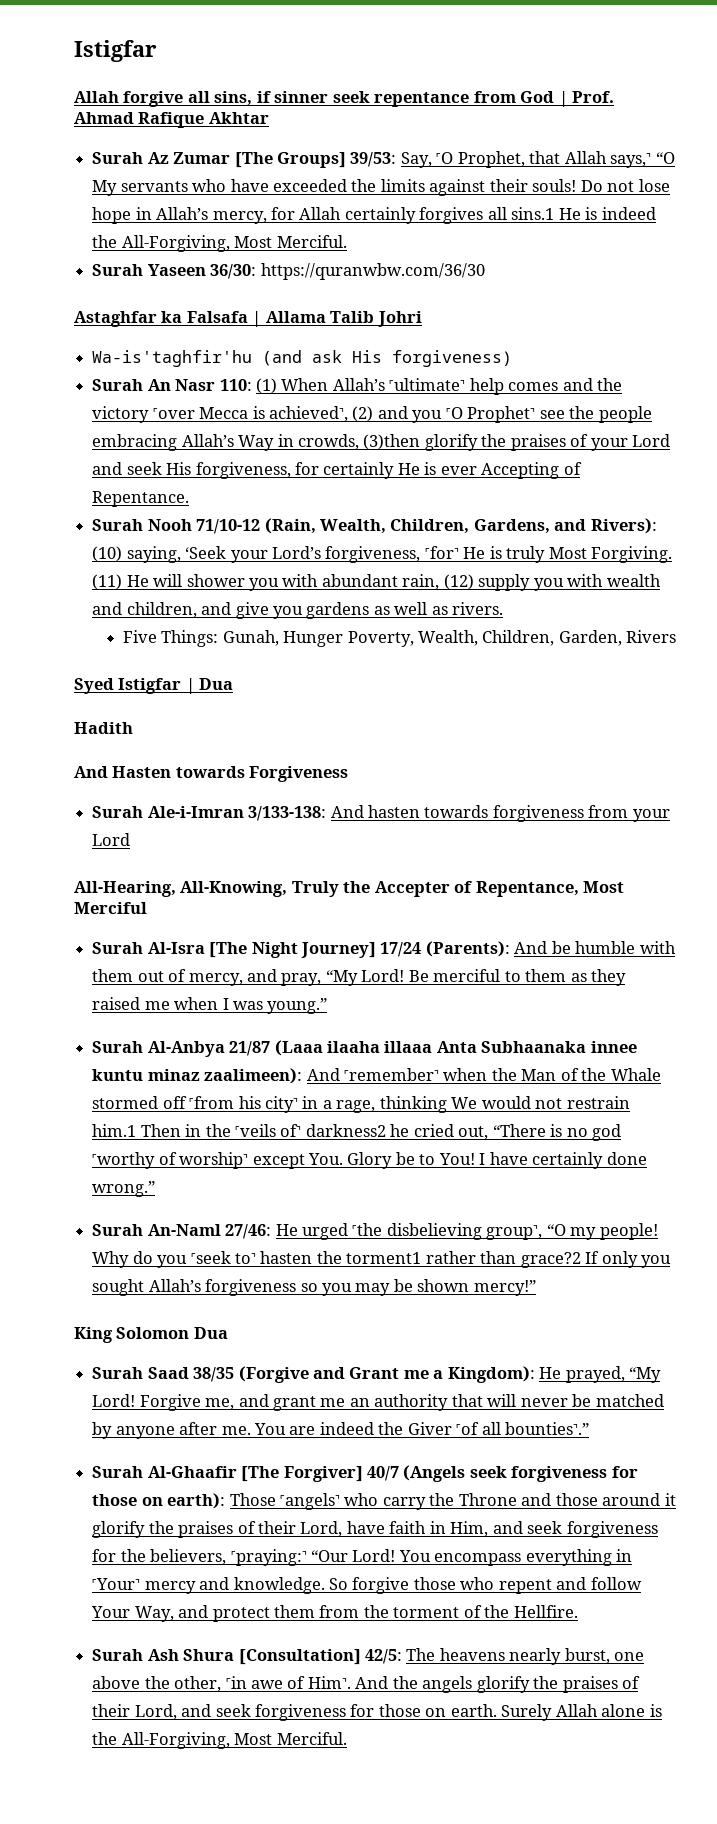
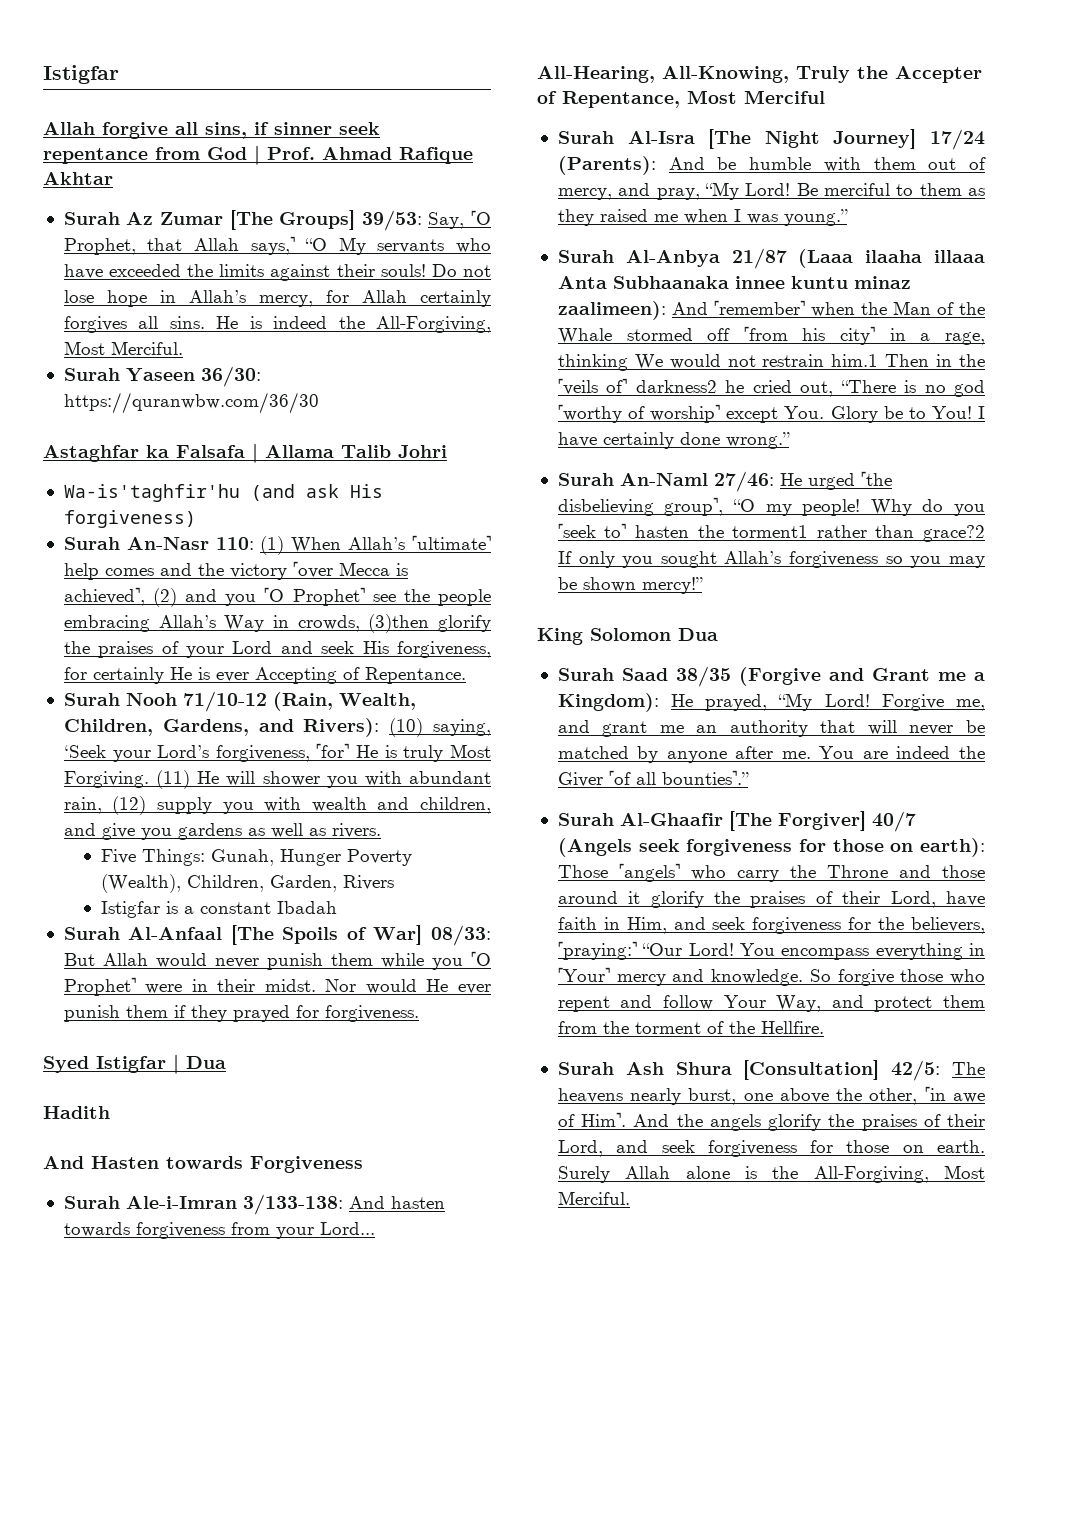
[511,207,555,220] sins.1 -> [169,316,205,329] sins.
[147,379,216,391] An Nasr -> [126,537,209,550] An-Nasr
[347,630,478,647] Poverty, Wealth, -> [347,849,413,866] [101,874,182,893] Poverty (Wealth),
(677, 636) none -> [101,901,338,918] [63,925,491,946] [63,951,491,970] [63,977,491,996] [63,1005,419,1022] // Istigfar is a constant Ibadah // Surah Al-Anfaal [The Spoils of War] 08/33: But Allah would never punish them while you ˹O Prophet˺ were in their midst. Nor would He ever punish them if they prayed for forgiveness.
[92,833,131,846] Lord -> [319,1222,375,1235] Lord...

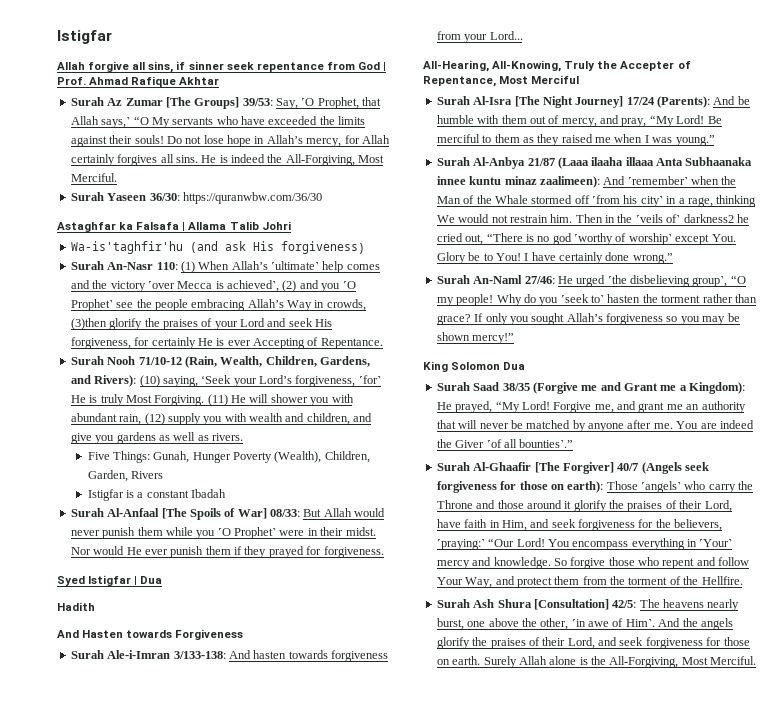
[831,354,879,367] him.1 -> [550,214,573,223] him.
[732,525,809,538] torment1 -> [661,295,701,303] torment
[923,525,985,542] grace?2 -> [436,314,471,325] grace?
(821, 676) none -> [581,385,598,391] me

